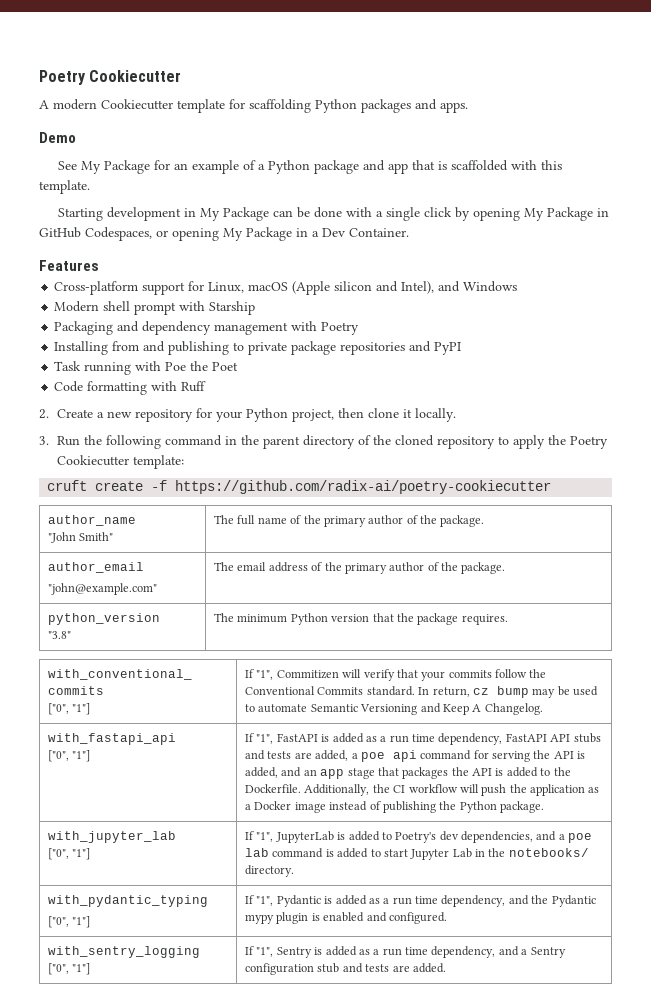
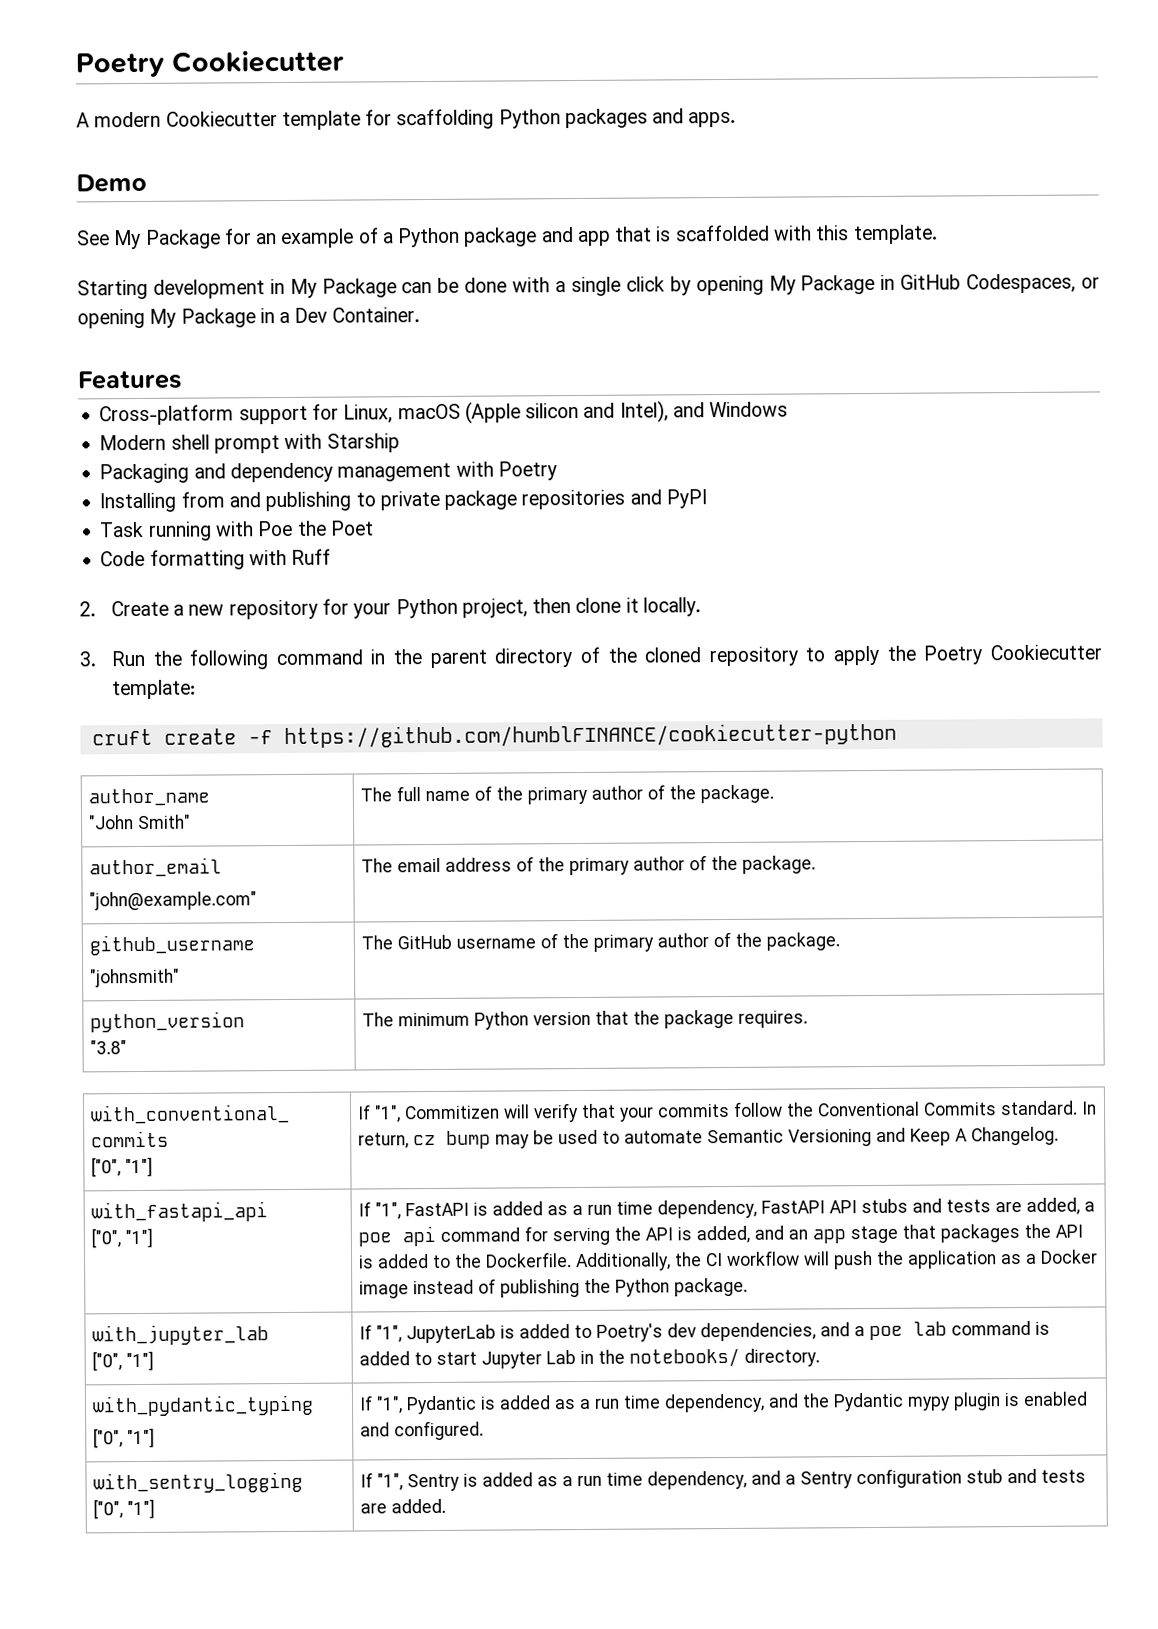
[175,480,552,494] https://github.com/radix-ai/poetry-cookiecutter -> [283,722,897,749] https://github.com/humblFINANCE/cookiecutter-python
(506, 568) none -> [89,934,256,956] [90,968,181,988] [361,931,841,952] // github_username // "johnsmith" | The GitHub username of the primary author of the package.

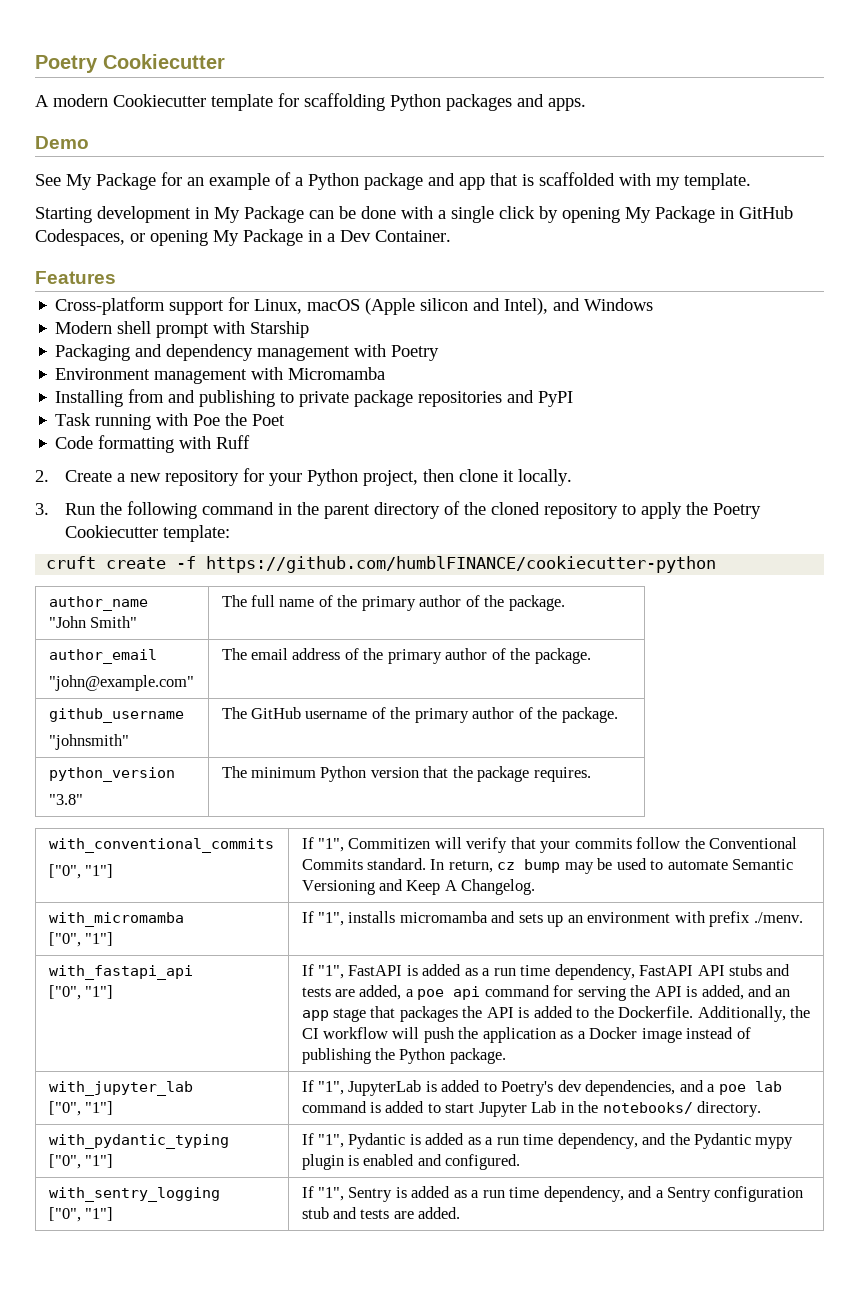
[815,225,850,241] this -> [656,177,680,190] my
(557, 471) none -> [55,367,386,384] // Environment management with Micromamba
(1060, 1136) none -> [48,912,184,927] [48,932,113,947] [301,911,803,927] // with_micromamba // ["0", "1"] | If "1", installs micromamba and sets up an environment with prefix ./menv.

